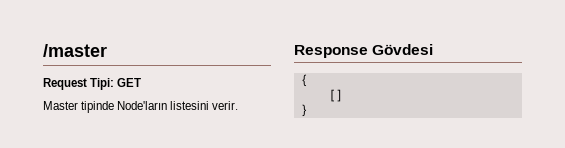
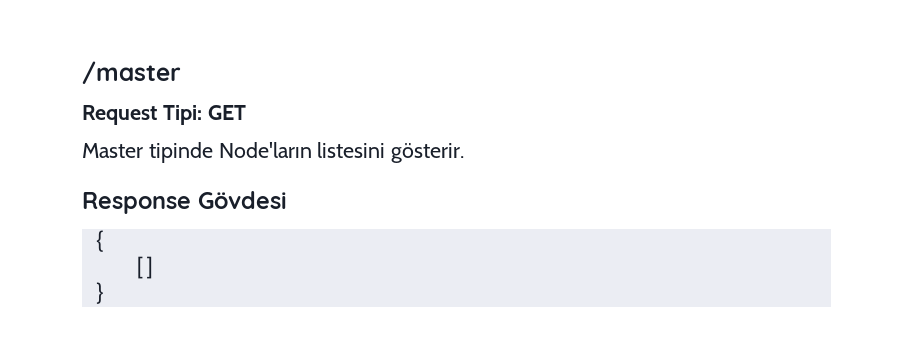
[212,101,239,110] verir. -> [391,143,465,163] gösterir.

